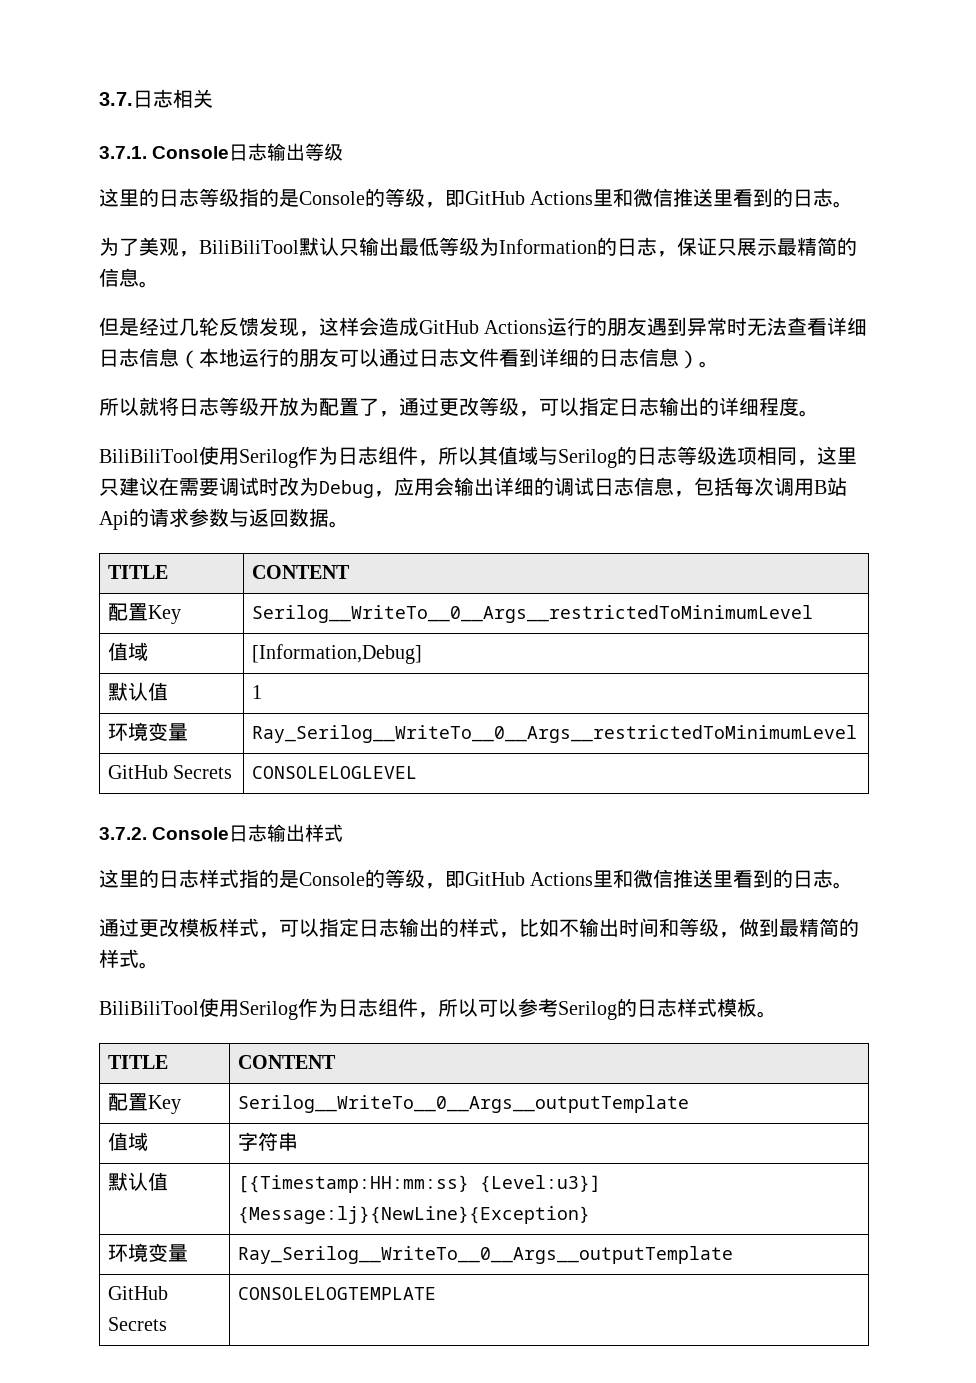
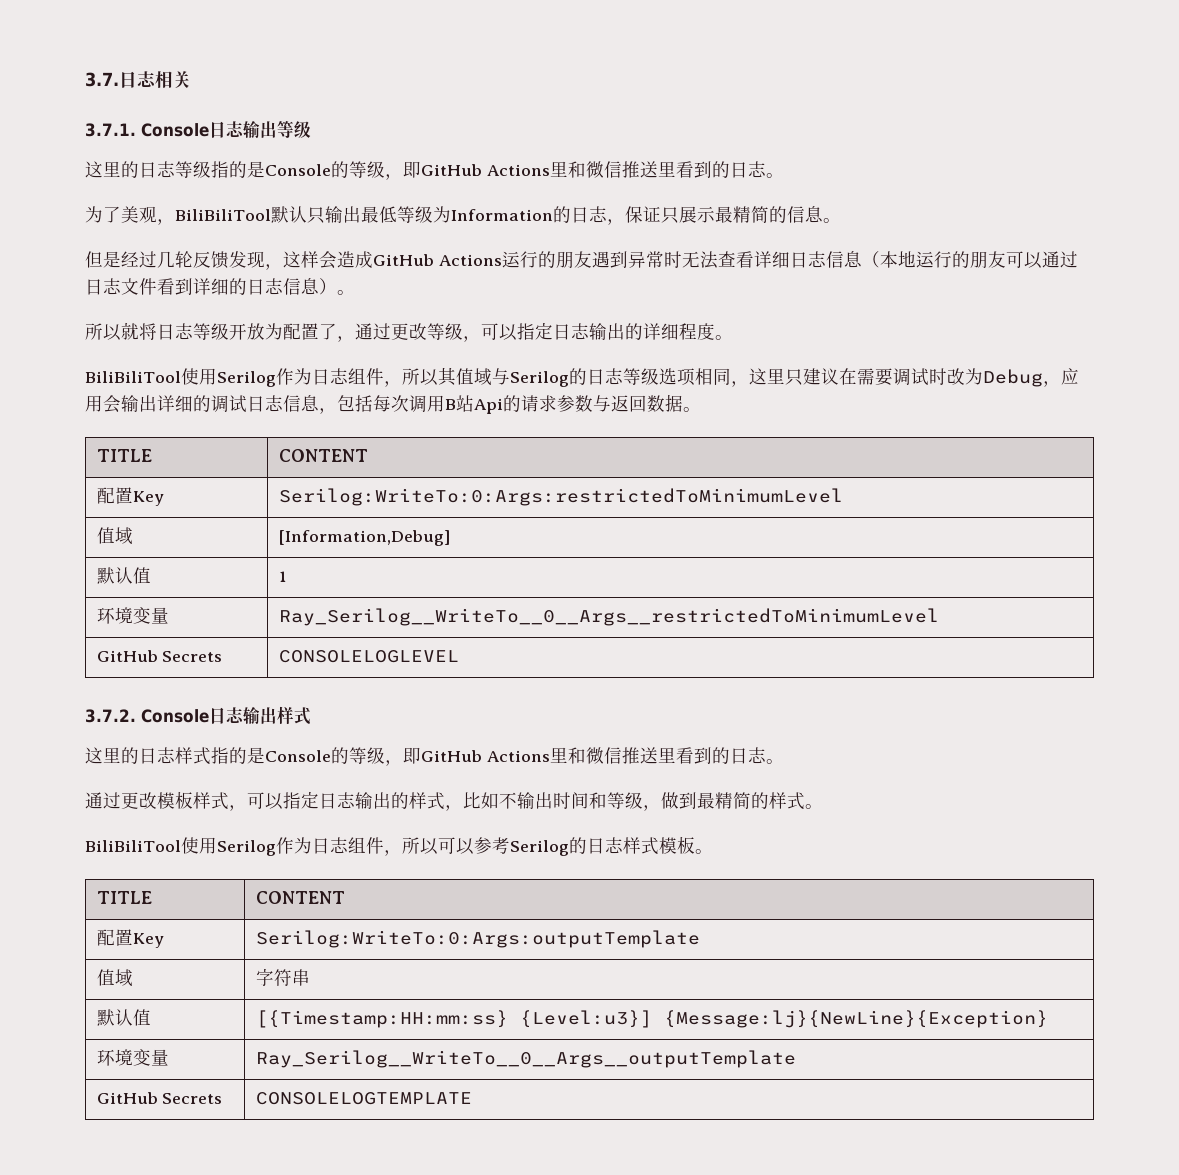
[251,605,813,623] Serilog__WriteTo__0__Args__restrictedToMinimumLevel -> [278,488,843,506] Serilog:WriteTo:0:Args:restrictedToMinimumLevel
[237,1095,689,1113] Serilog__WriteTo__0__Args__outputTemplate -> [255,930,700,948] Serilog:WriteTo:0:Args:outputTemplate

